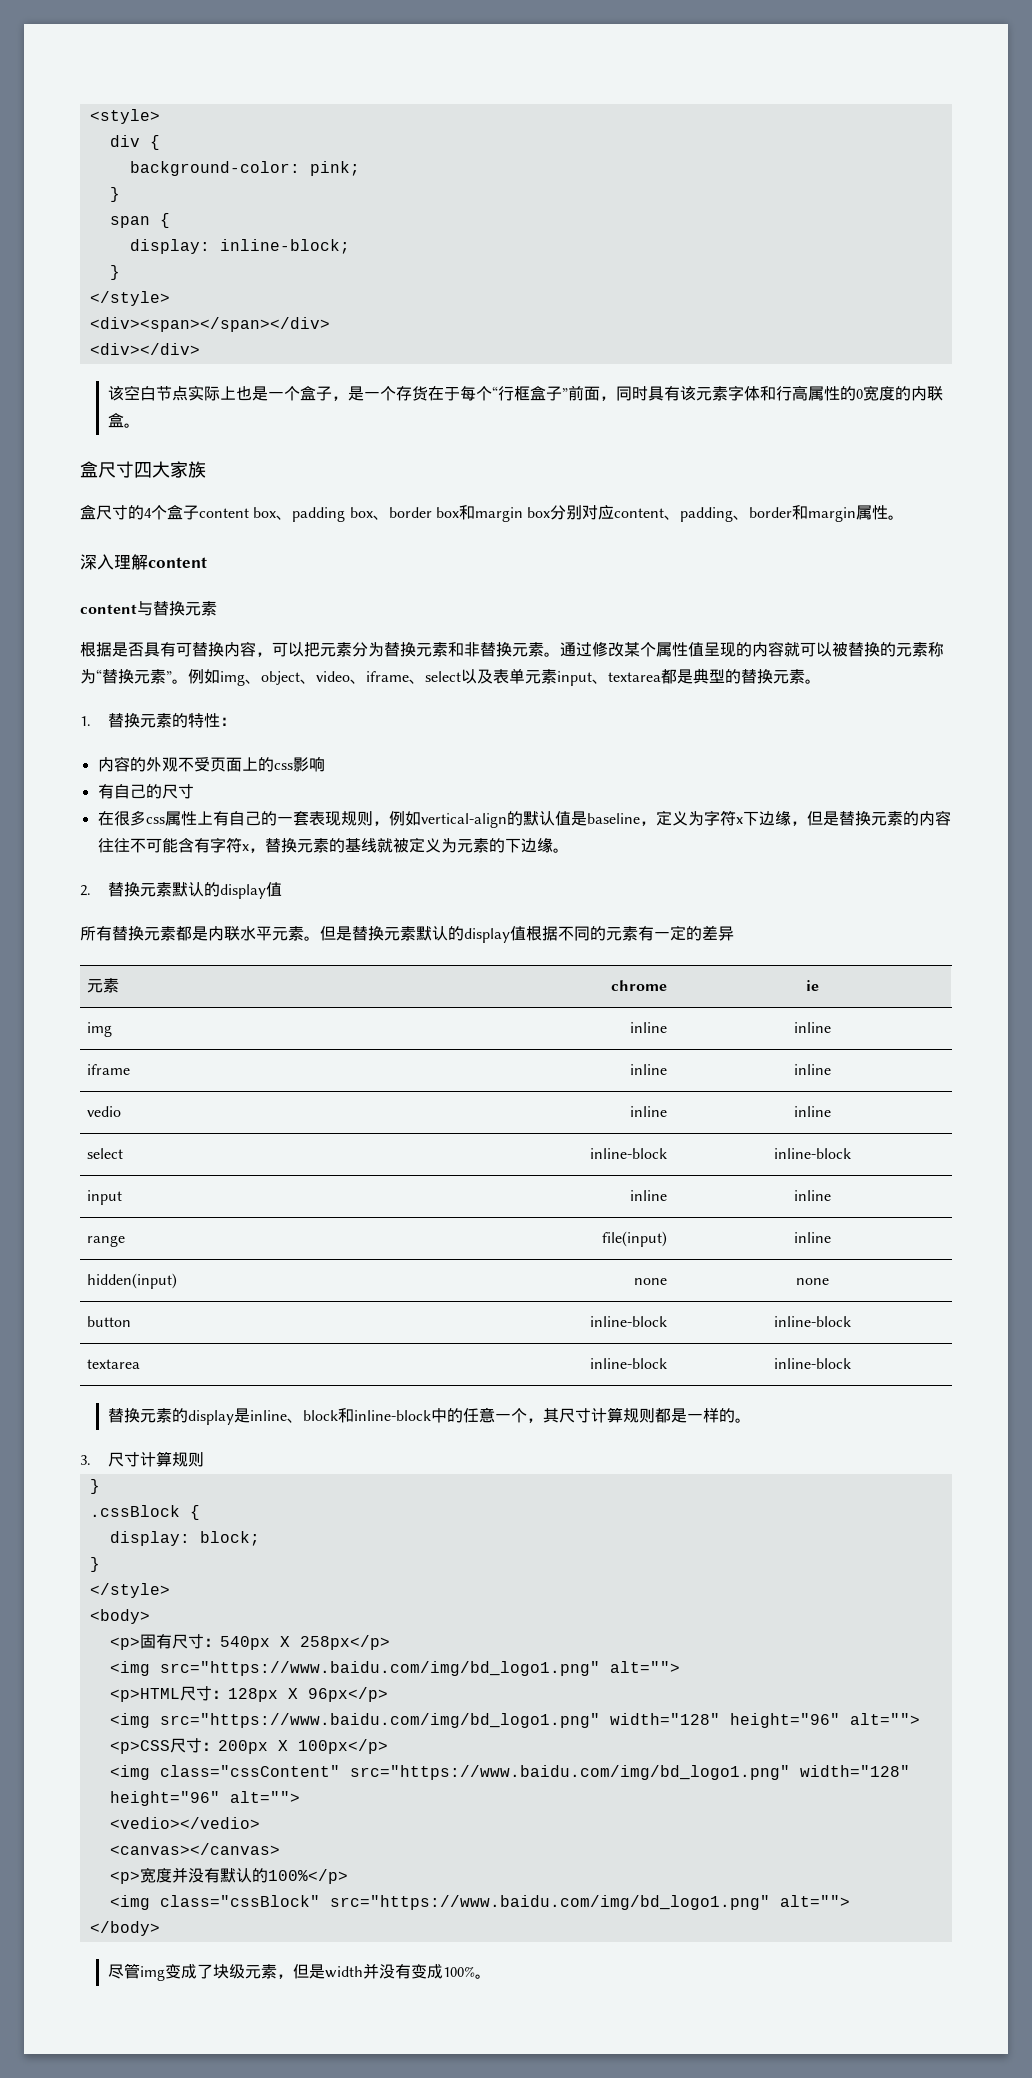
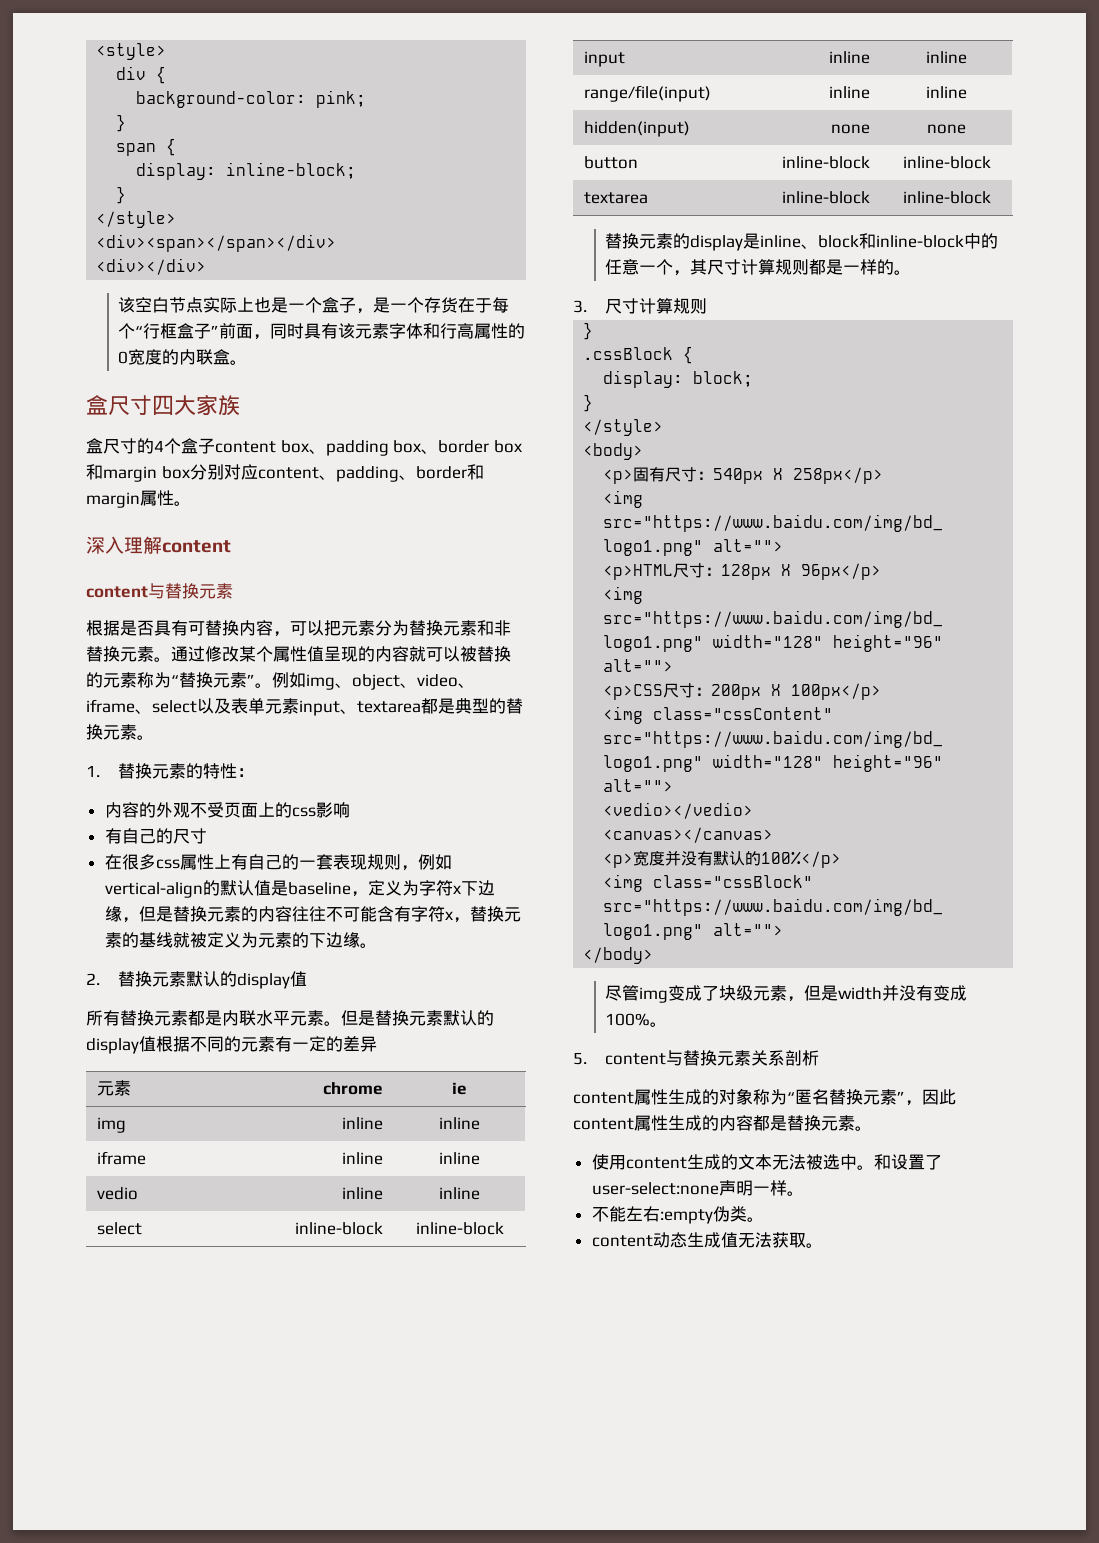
[86,1235,125,1247] [602,1231,668,1247] range | file(input) -> [584,85,712,102] [828,86,870,99] range/file(input) | inline
(491, 1976) none -> [573,1050,820,1066] [573,1088,956,1106] [573,1115,872,1131] [591,1154,942,1170] [591,1180,804,1196] [591,1206,764,1224] [591,1232,823,1248] // 5. content与替换元素关系剖析 // content属性生成的对象称为“匿名替换元素”，因此content属性生成的内容都是替换元素。 // 使用content生成的文本无法被选中。和设置了user-select:none声明一样。 // 不能左右:empty伪类。 // content动态生成值无法获取。

